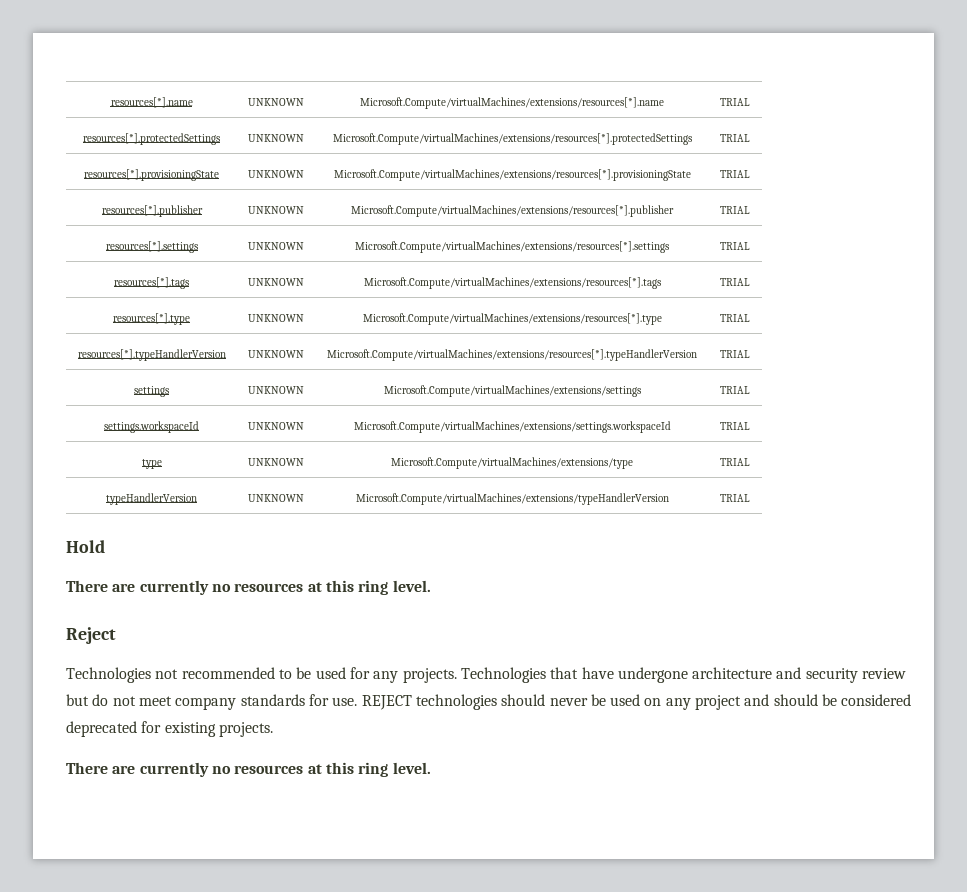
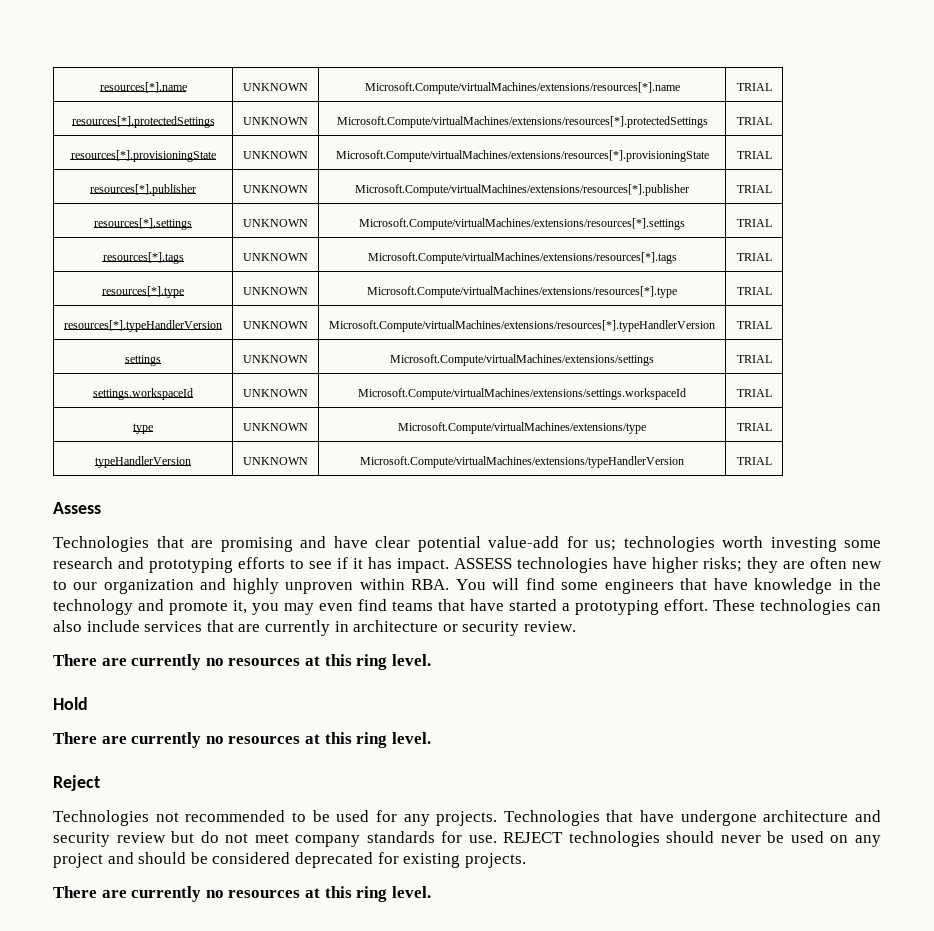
(750, 498) none -> [53,502,101,514] [53,536,881,552] [53,557,882,573] [53,578,881,594] [53,599,881,615] [53,620,576,636] [53,654,431,670] // Assess // Technologies that are promising and have clear potential value-add for us; technologies worth investing some research and prototyping efforts to see if it has impact. ASSESS technologies have higher risks; they are often new to our organization and highly unproven within RBA. You will find some engineers that have knowledge in the technology and promote it, you may even find teams that have started a prototyping effort. These technologies can also include services that are currently in architecture or security review. // There are currently no resources at this ring level.

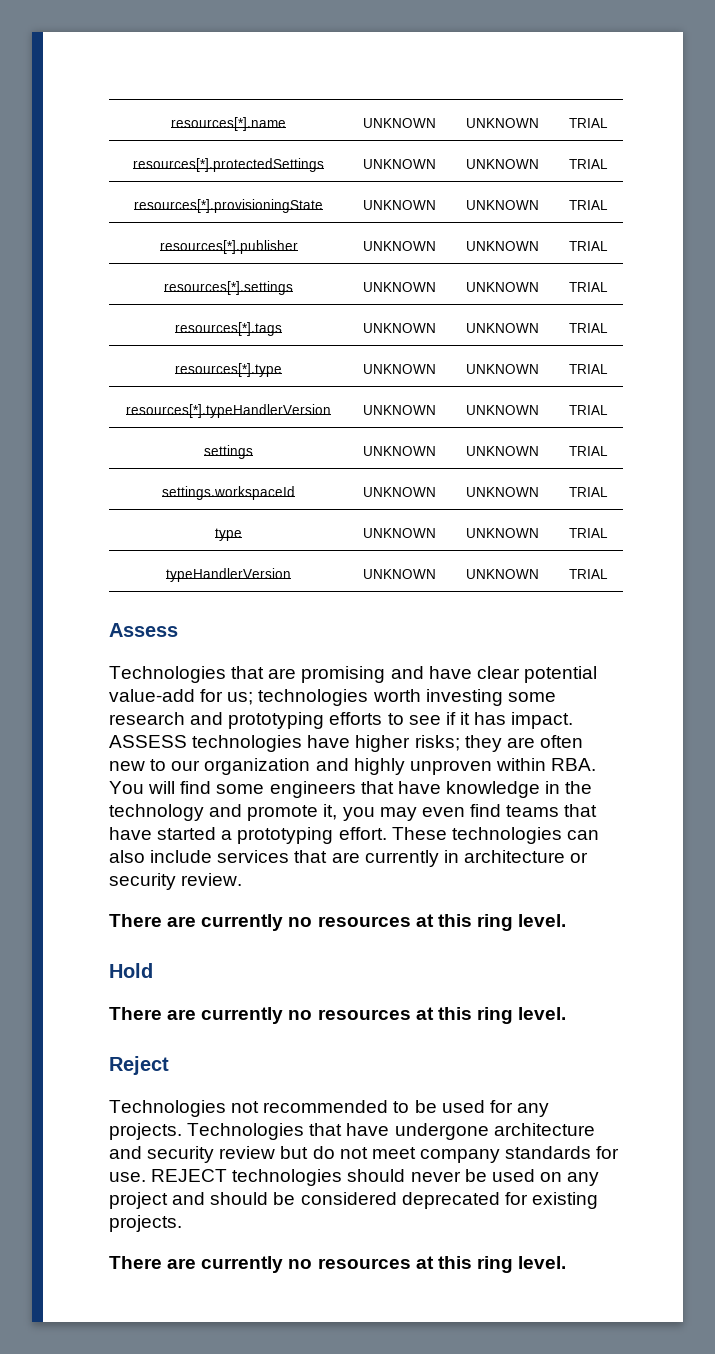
[364,82,680,94] Microsoft.Compute/virtualMachines/extensions/resources[*].name -> [466,118,539,128] UNKNOWN
[336,116,708,128] Microsoft.Compute/virtualMachines/extensions/resources[*].protectedSettings -> [466,159,539,169] UNKNOWN
[335,150,709,162] Microsoft.Compute/virtualMachines/extensions/resources[*].provisioningState -> [466,200,539,210] UNKNOWN
[355,184,689,196] Microsoft.Compute/virtualMachines/extensions/resources[*].publisher -> [466,241,539,251] UNKNOWN
[359,218,685,230] Microsoft.Compute/virtualMachines/extensions/resources[*].settings -> [466,282,539,292] UNKNOWN
[367,252,677,264] Microsoft.Compute/virtualMachines/extensions/resources[*].tags -> [466,323,539,333] UNKNOWN
[367,286,677,298] Microsoft.Compute/virtualMachines/extensions/resources[*].type -> [466,364,539,374] UNKNOWN
[329,320,715,332] Microsoft.Compute/virtualMachines/extensions/resources[*].typeHandlerVersion -> [466,405,539,415] UNKNOWN
[390,354,654,366] Microsoft.Compute/virtualMachines/extensions/settings -> [466,446,539,456] UNKNOWN
[358,388,686,400] Microsoft.Compute/virtualMachines/extensions/settings.workspaceId -> [466,487,539,497] UNKNOWN
[398,422,646,434] Microsoft.Compute/virtualMachines/extensions/type -> [466,528,539,538] UNKNOWN
[360,456,684,468] Microsoft.Compute/virtualMachines/extensions/typeHandlerVersion -> [466,569,539,579] UNKNOWN

